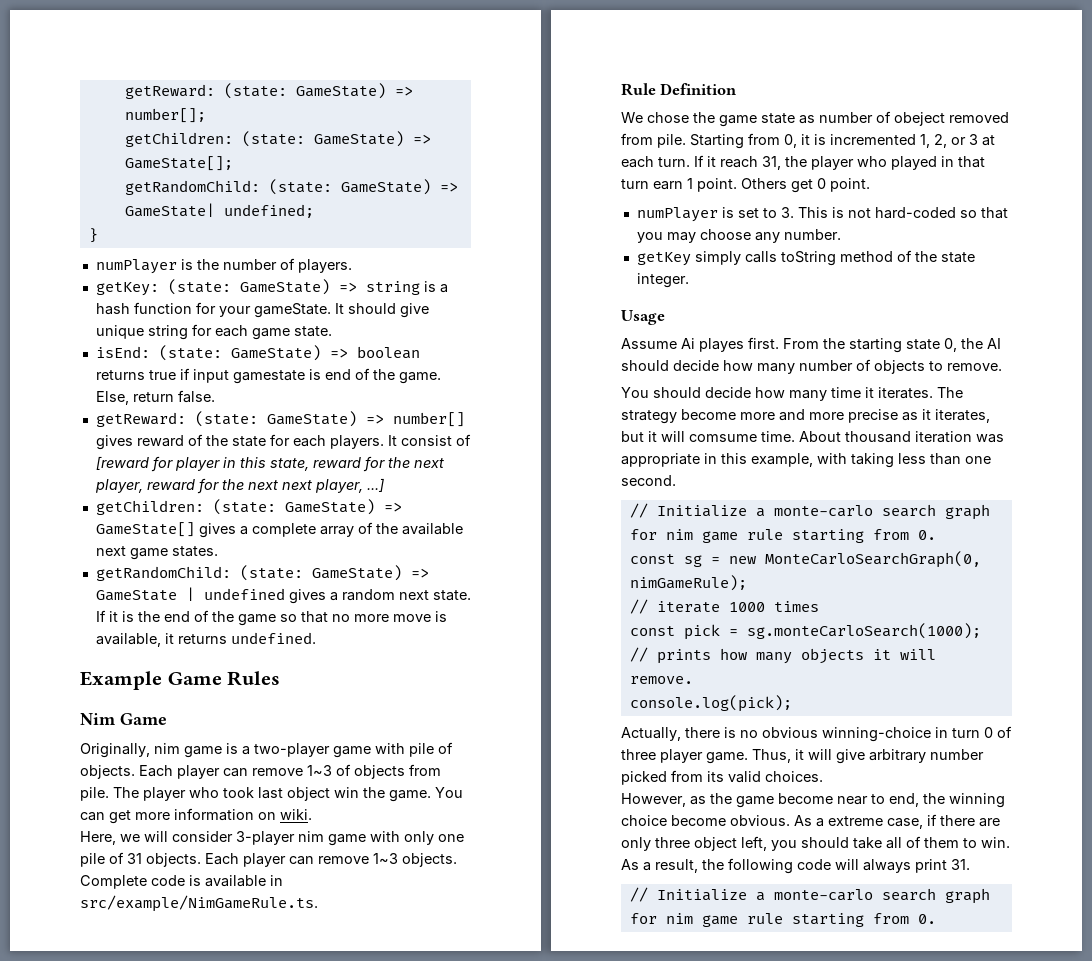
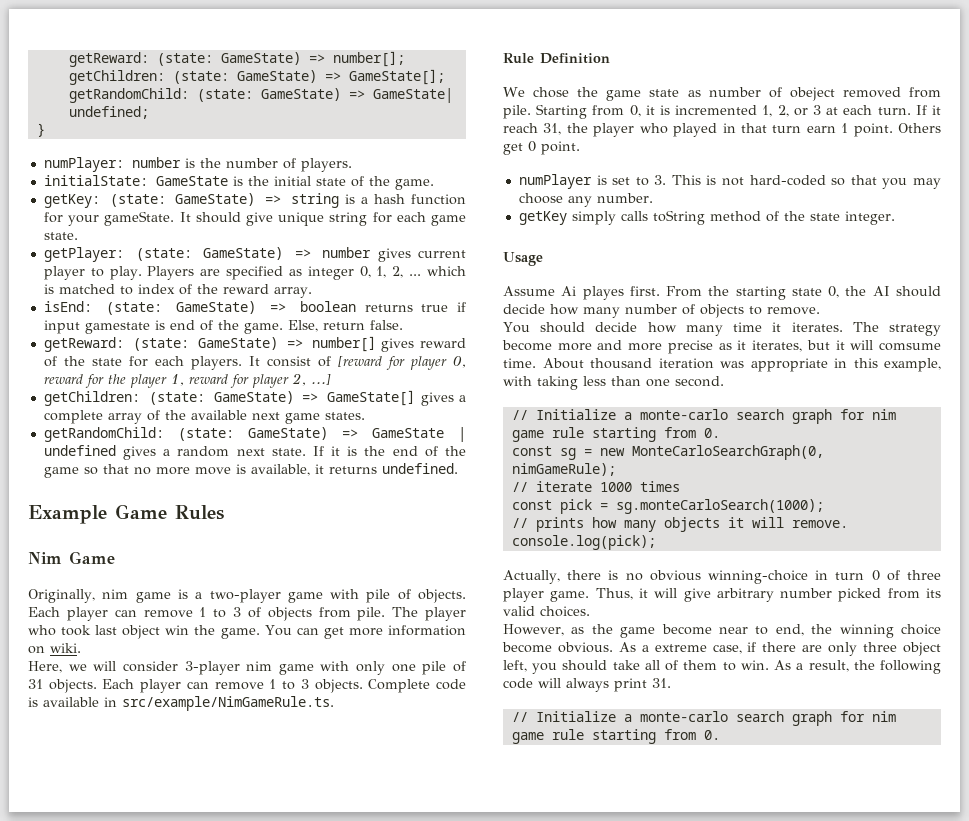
[95,259,177,274] numPlayer -> [43,157,181,172] numPlayer: number
(352, 266) none -> [43,175,434,190] // initialState: GameState is the initial state of the game.
(332, 331) none -> [43,247,467,262] [43,266,467,280] [43,284,312,298] // getPlayer: (state: GameState) => number gives current player to play. Players are specified as integer 0, 1, 2, ... which is matched to index of the reward array.
[222,456,444,472] [94,478,363,494] in this state, reward for the next player, reward for the next next player, -> [452,356,466,368] [43,373,306,388] 0, reward for the player 1, reward for player 2,
[307,765,332,776] 1~3 -> [199,607,242,618] 1 to 3
[373,853,398,864] 1~3 -> [269,679,309,690] 1 to 3

